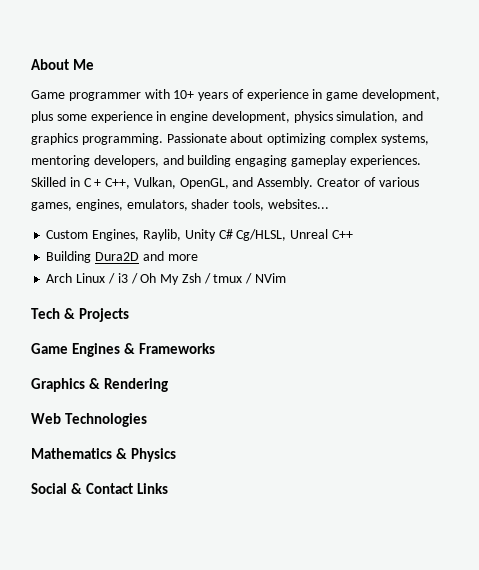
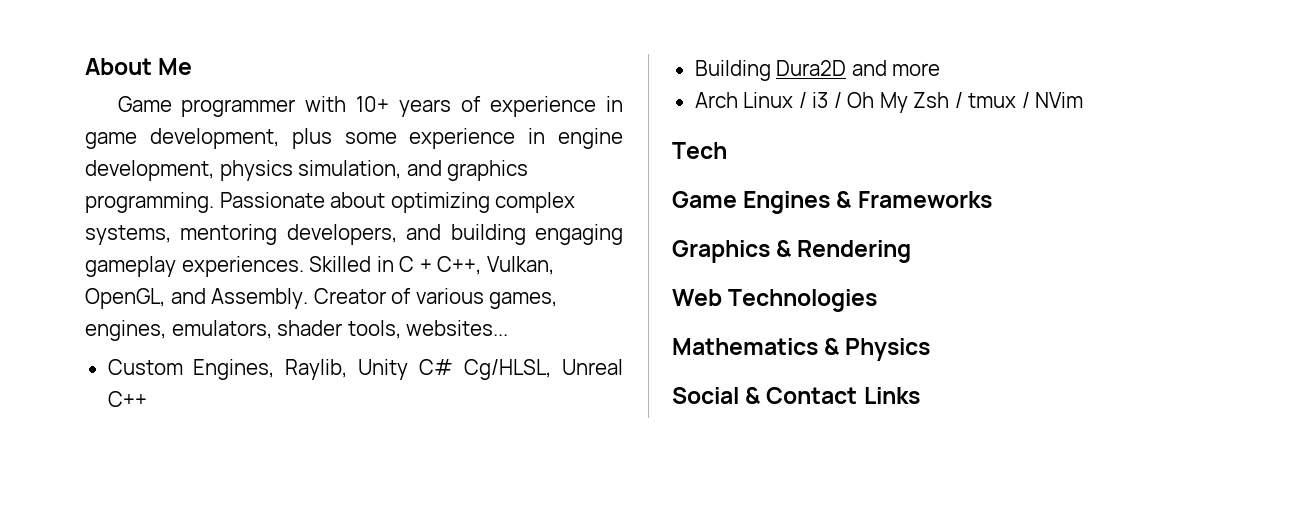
[64,308,130,322] & Projects -> (727, 150) none

